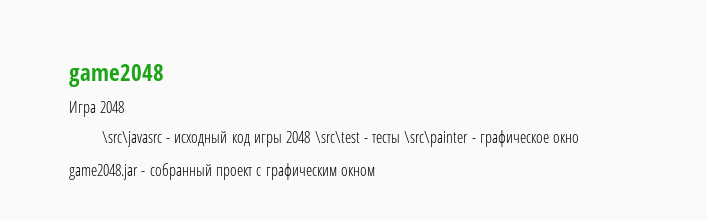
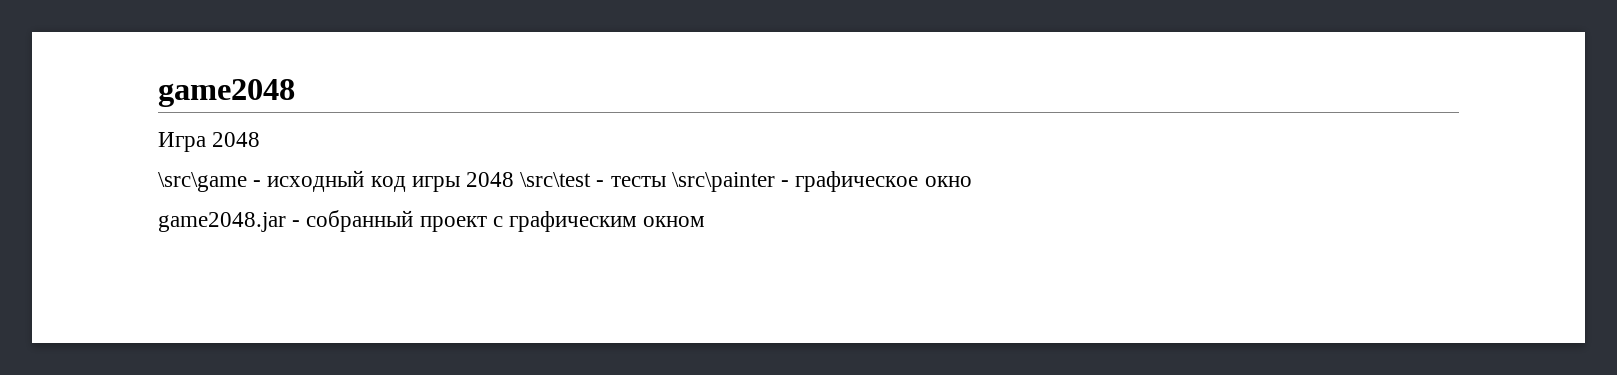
[101,131,162,147] \src\javasrc -> [158,172,247,192] \src\game

